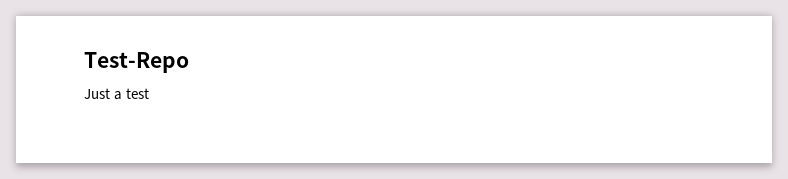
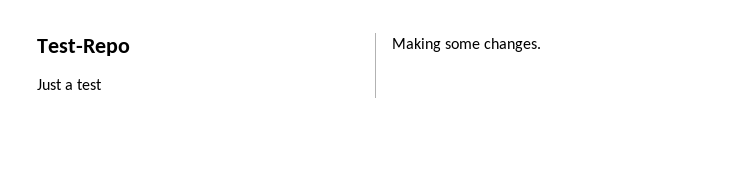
(150, 93) none -> [392,38,542,52] // Making some changes.

